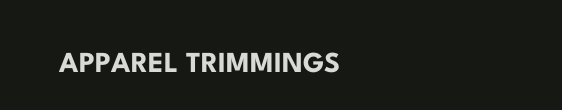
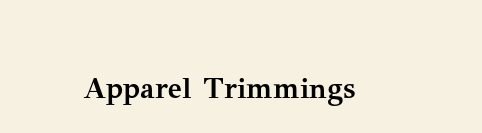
[58,52,340,73] APPAREL TRIMMINGS -> [83,78,355,106] Apparel Trimmings

